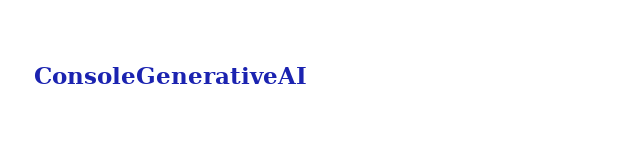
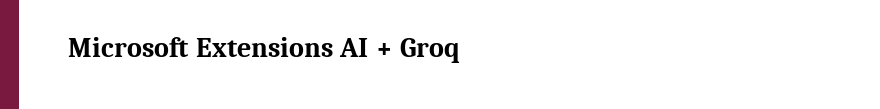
[34,67,307,84] ConsoleGenerativeAI -> [68,37,461,63] Microsoft Extensions AI + Groq

